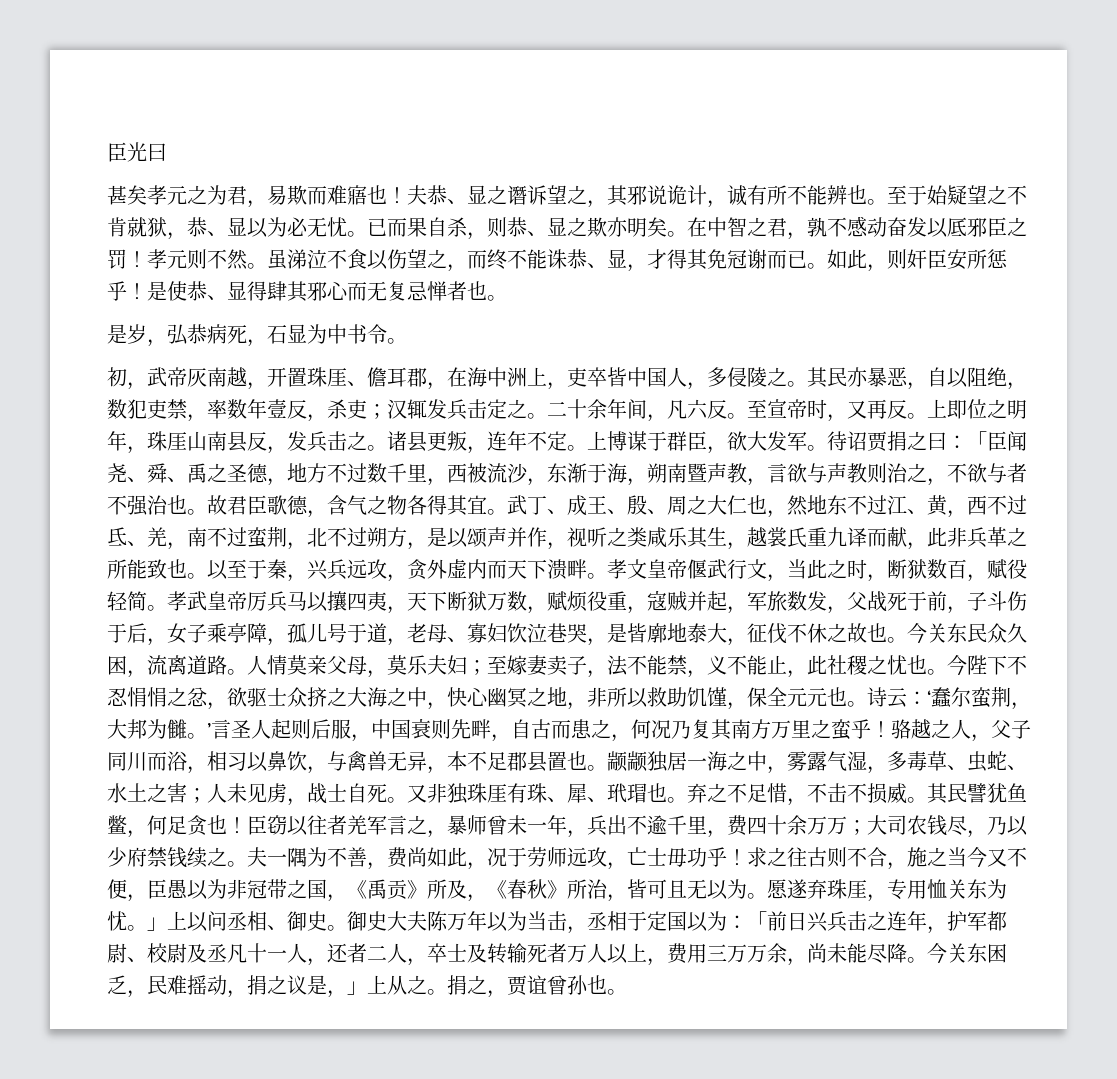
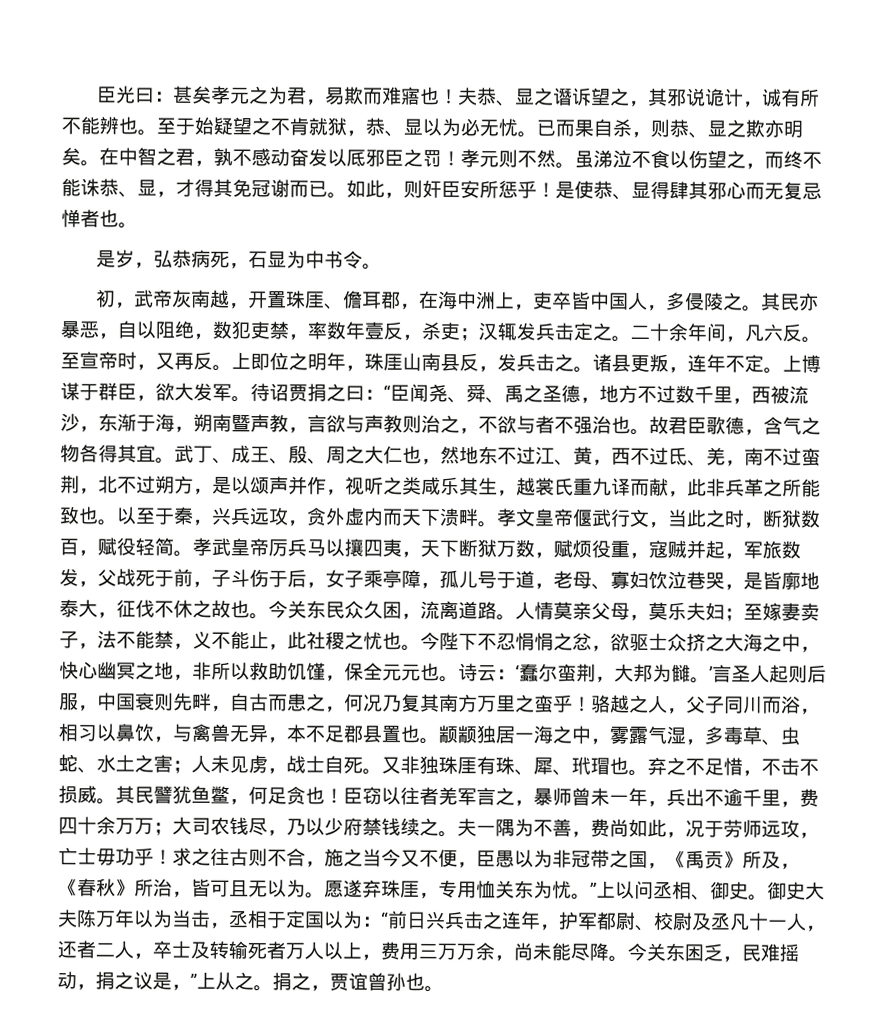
(167, 152) // -> [154,91,175,102] ：
[967,431,987,449] 「 -> [383,384,391,400] “
[147,917,167,931] 」 -> [590,882,597,897] ”
[747,911,767,929] 「 -> [380,911,389,927] “
[347,981,367,995] 」 -> [190,973,197,988] ”

